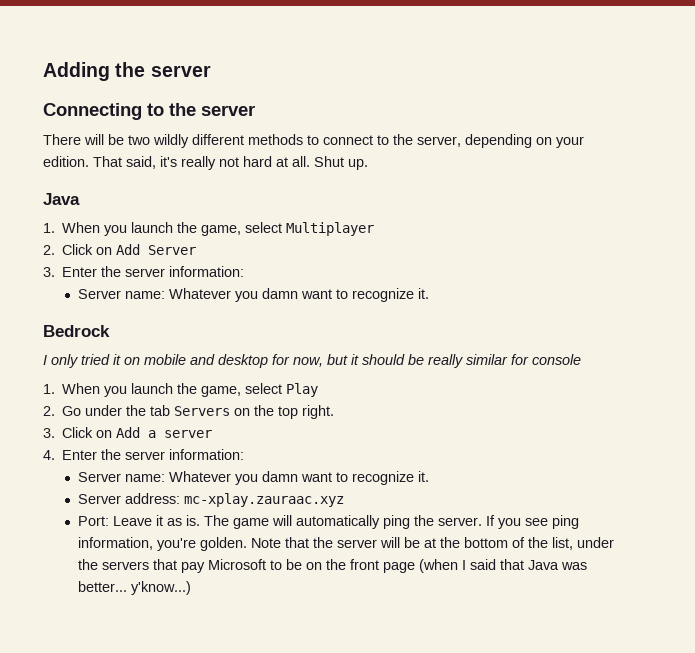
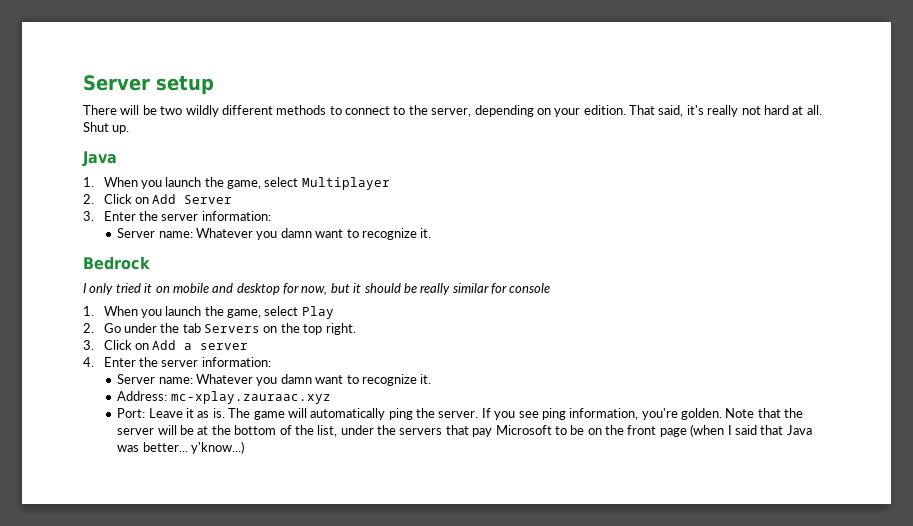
[43,62,211,81] [43,103,255,120] Adding the server // Connecting to the server -> [83,75,214,95] Server setup
[78,493,181,504] Server address: -> [117,391,168,401] Address:

